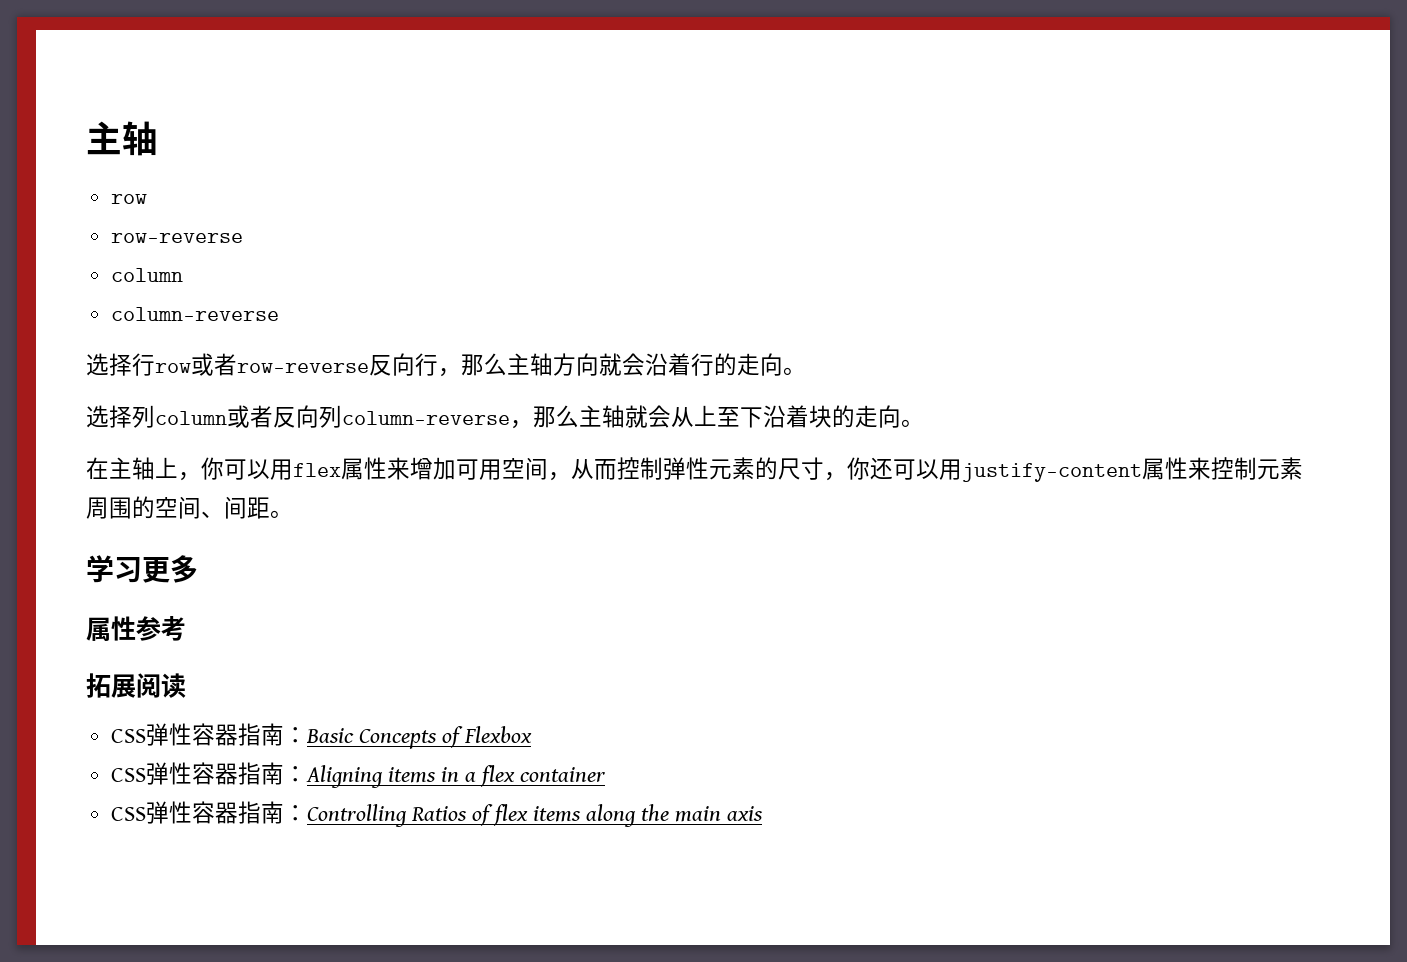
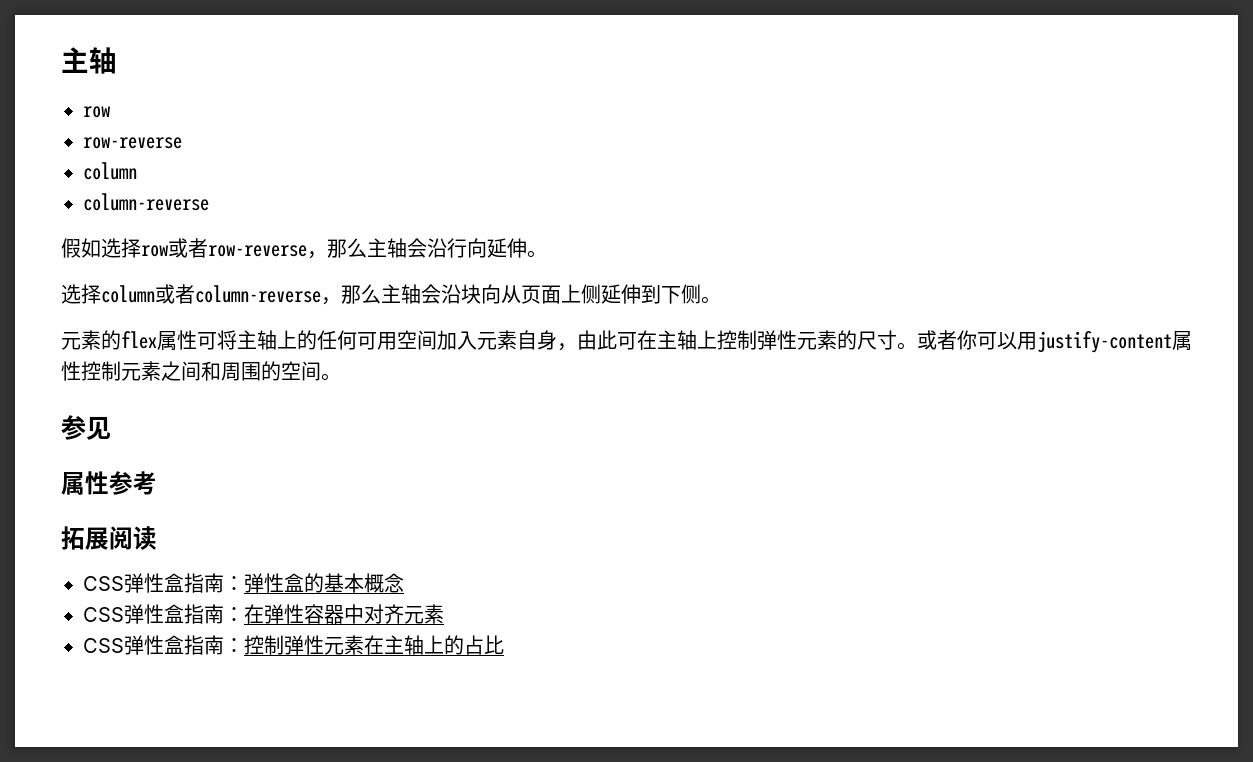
[86,353,155,376] 选择行 -> [61,238,141,258] 假如选择
[369,353,783,377] 反向行，那么主轴方向就会沿着行的走向 -> [307,238,527,259] ，那么主轴会沿行向延伸
[132,405,155,428] 列 -> (101, 294) none
[273,405,342,428] 反向列 -> (195, 294) none
[625,405,924,428] [86,457,617,481] 就会从上至下沿着块的走向。 // 在主轴上，你可以用flex属性来增加可用空间，从而 -> [421,284,721,304] [61,330,717,351] 会沿块向从页面上侧延伸到下侧。 // 元素的flex属性可将主轴上的任何可用空间加入元素自身，由此可在主轴上
[824,457,893,481] ，你还 -> [897,330,977,350] 。或者你
[1188,457,1211,480] 来 -> (81, 371) none
(1303, 468) none -> [161,361,221,381] 之间和
[201,496,293,519] [86,555,198,583] 、间距。 // 学习更多 -> [321,373,341,381] [61,415,111,440] 。 // 参见
[191,723,532,749] [110,762,607,788] [110,801,764,827] 容器指南：Basic Concepts of Flexbox // CSS弹性容器指南：Aligning items in a flex container // CSS弹性容器指南：Controlling Ratios of flex items along the main axis -> [164,573,404,593] [83,604,444,624] [83,635,504,655] 盒指南：弹性盒的基本概念 // CSS弹性盒指南：在弹性容器中对齐元素 // CSS弹性盒指南：控制弹性元素在主轴上的占比

